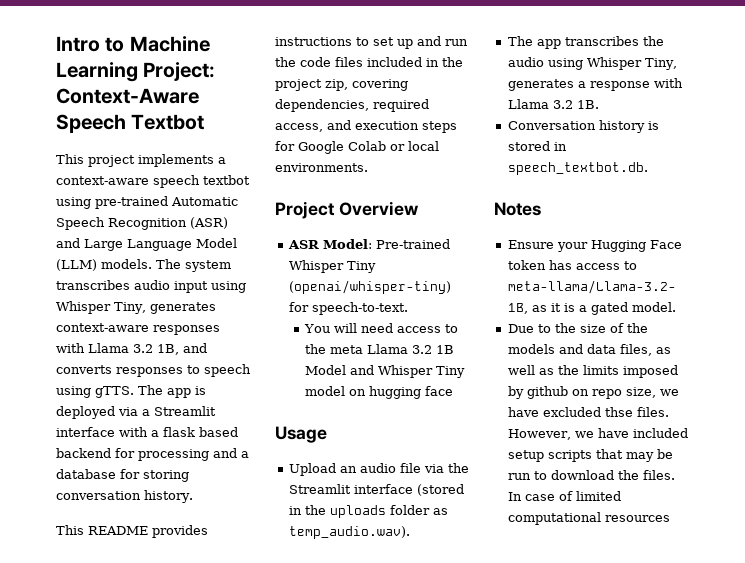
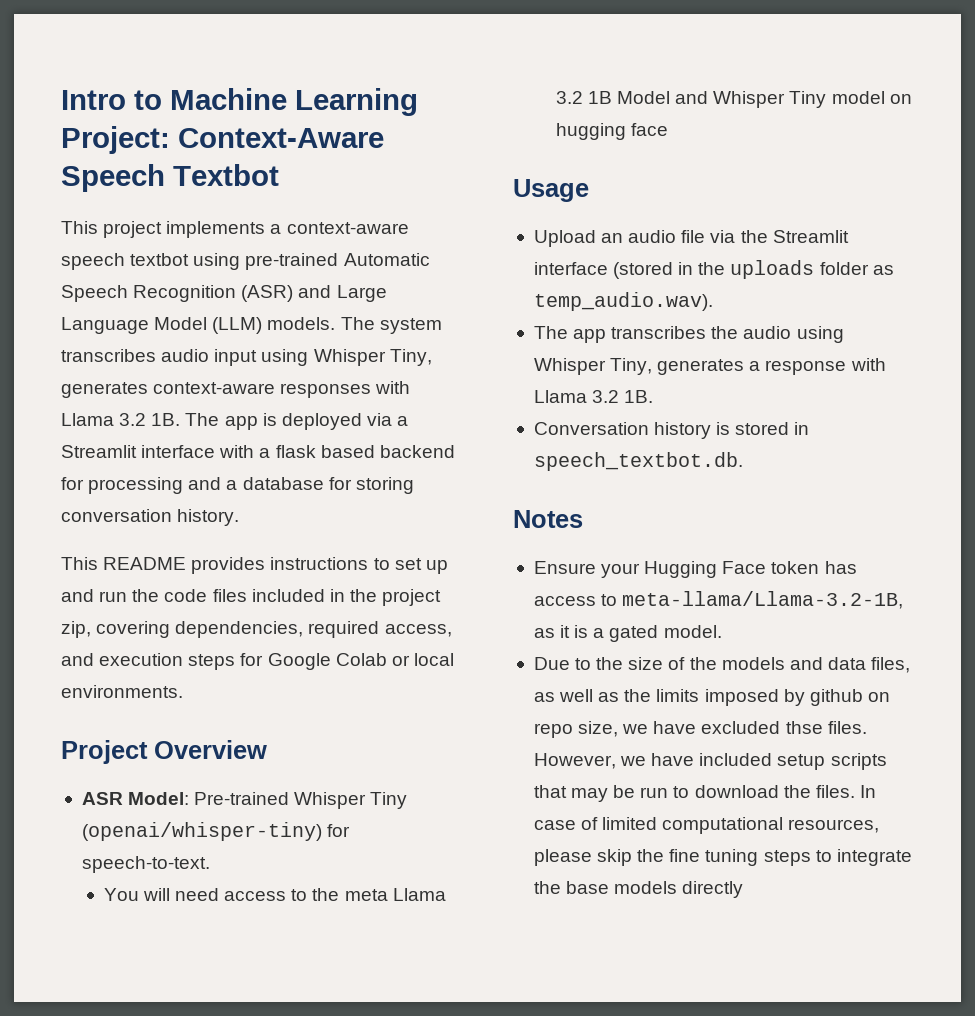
[157,343,207,355] [56,364,251,377] [56,386,134,398] 1B, and converts responses to speech using gTTS. -> [151,413,181,426] 1B.
[604,515,670,522] resources -> [788,819,880,833] [533,849,912,866] [533,881,744,898] resources, please skip the fine tuning steps to integrate the base models directly

